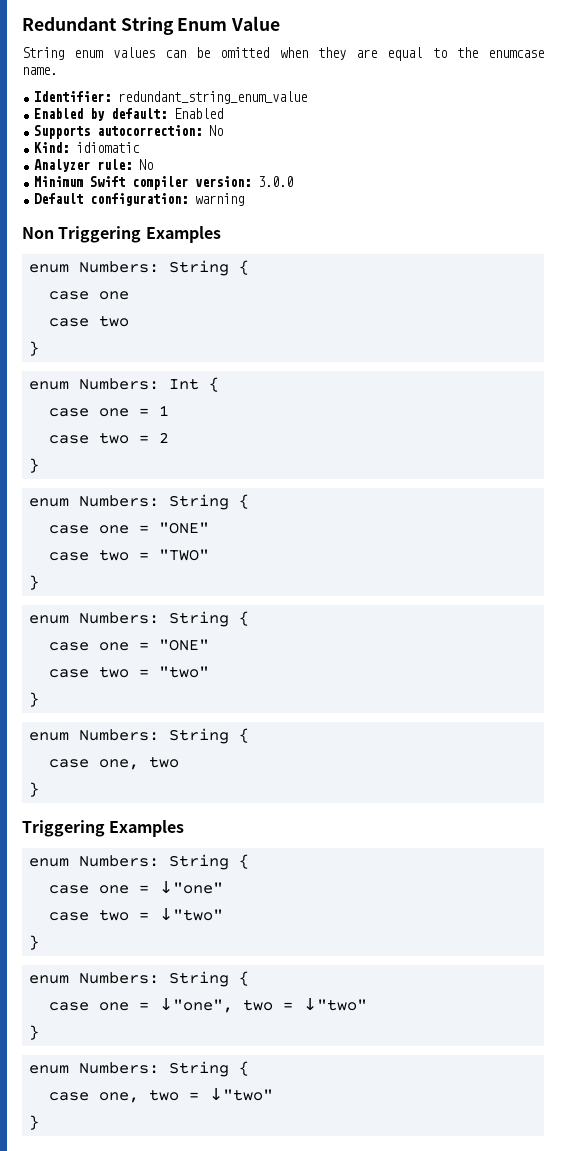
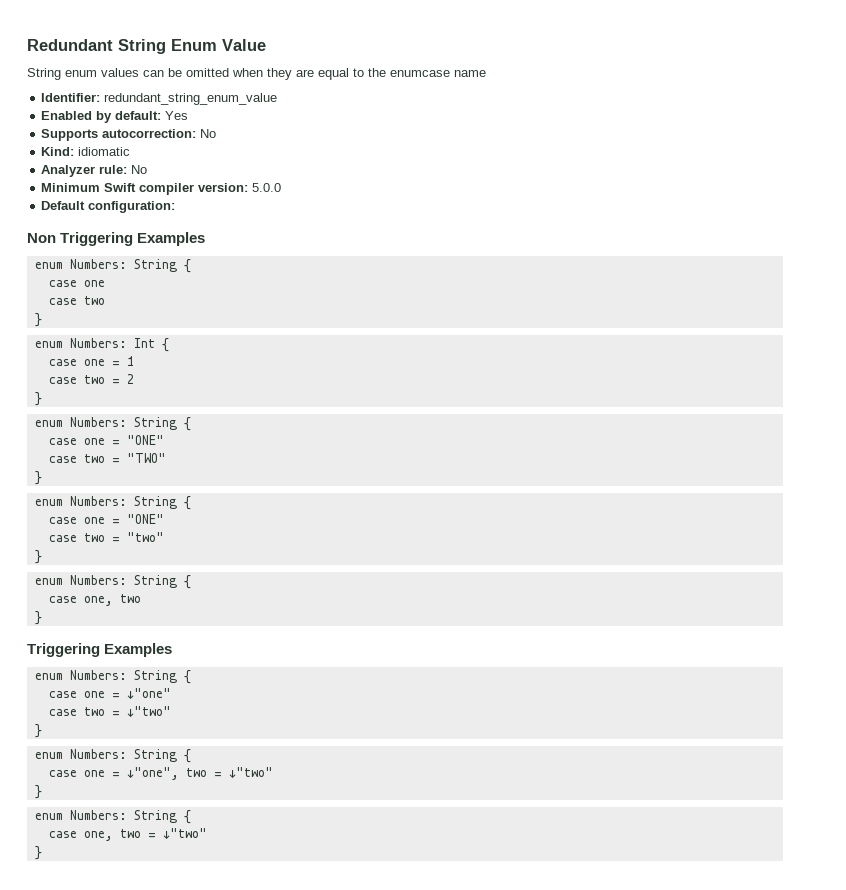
[22,67,57,75] name. -> [454,70,486,77] name
[174,108,224,119] Enabled -> [165,111,189,120] Yes
[258,176,294,187] 3.0.0 -> [252,183,282,192] 5.0.0
[195,193,245,206] warning -> (176, 207) none

